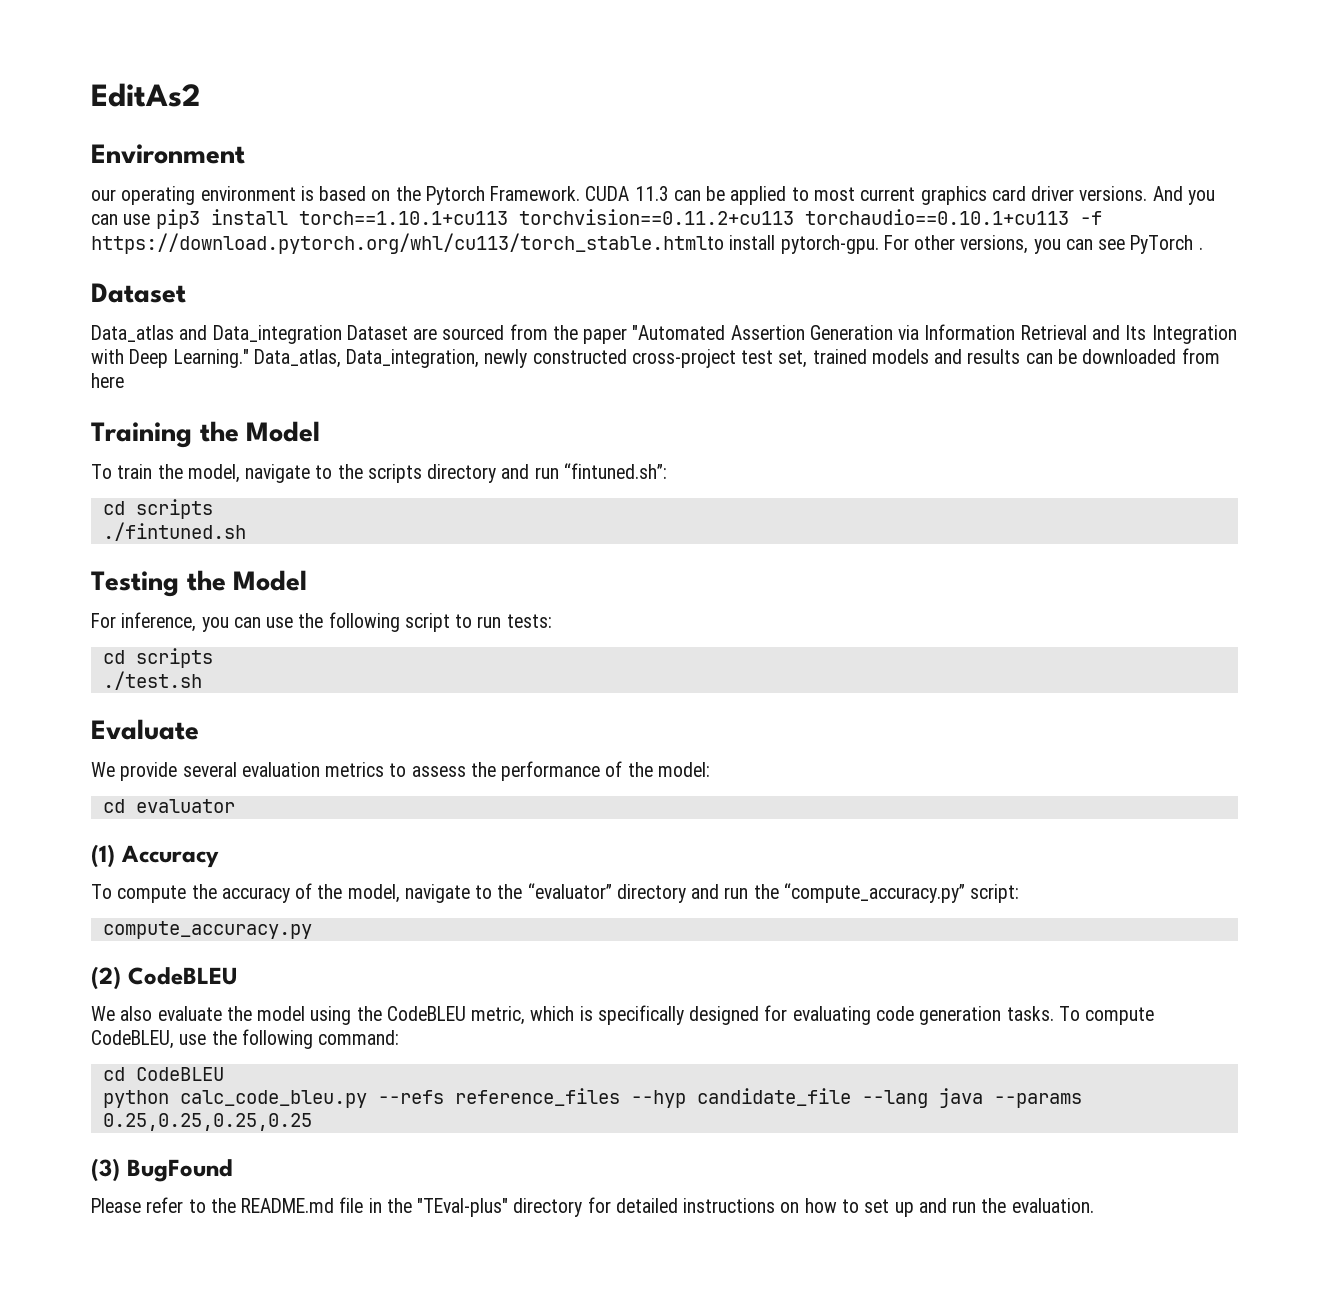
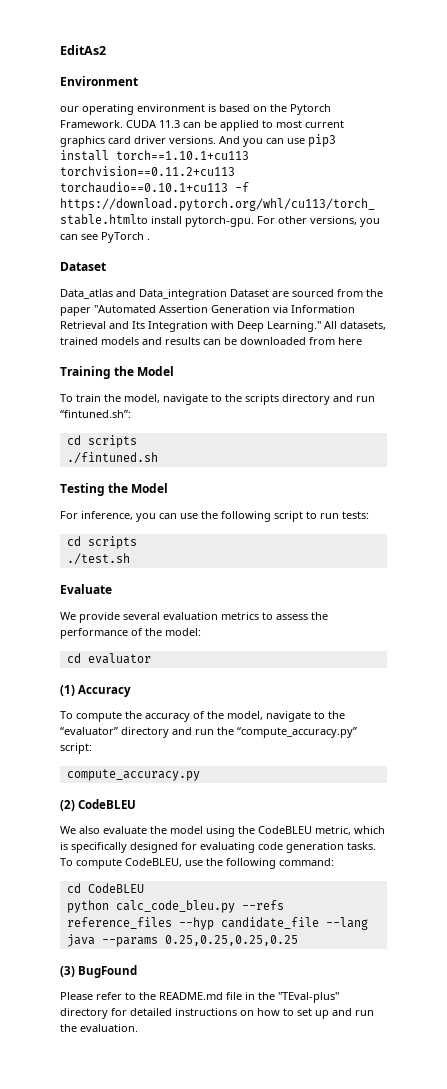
[253,349,808,368] Data_atlas, Data_integration, newly constructed cross-project test set, -> [324,321,386,330] All datasets,

